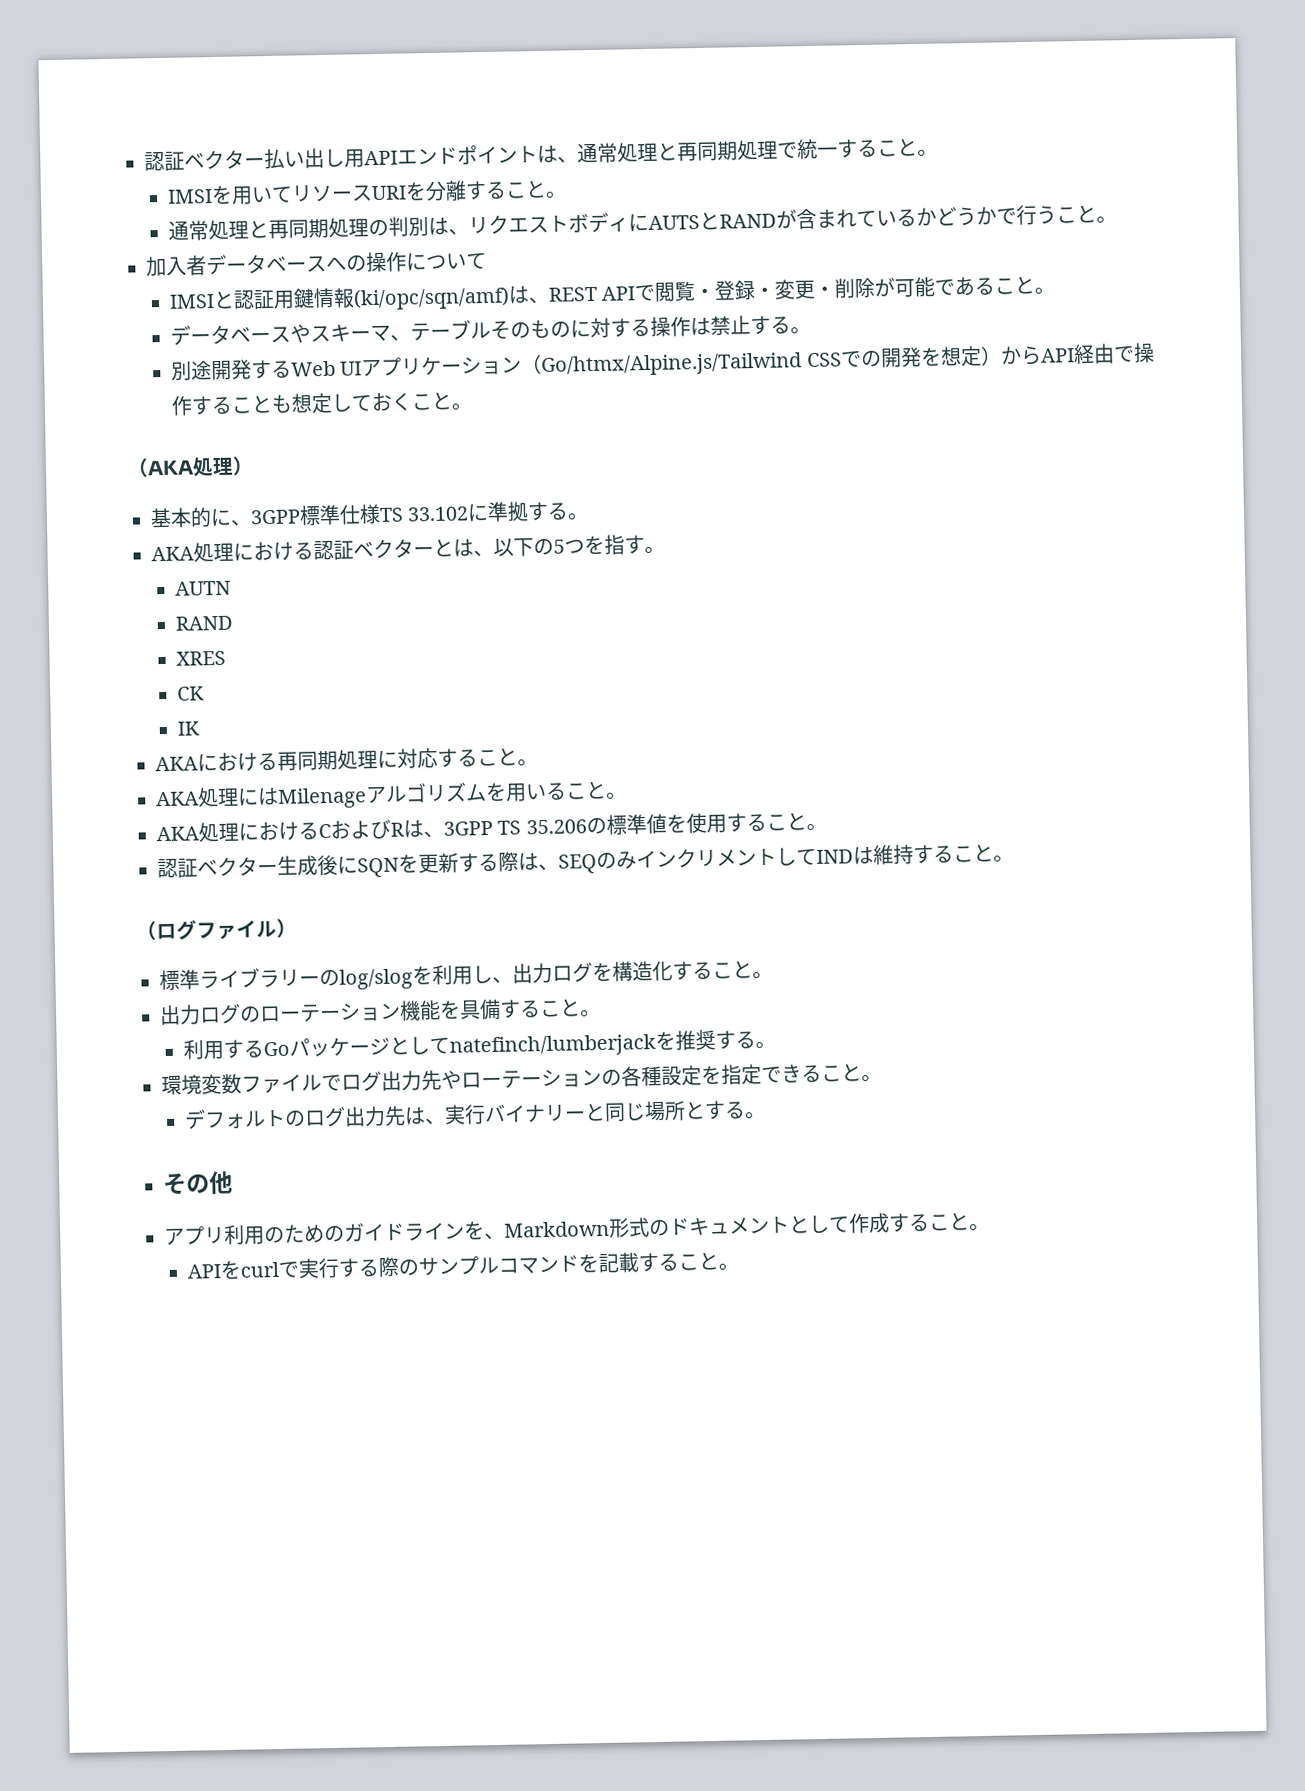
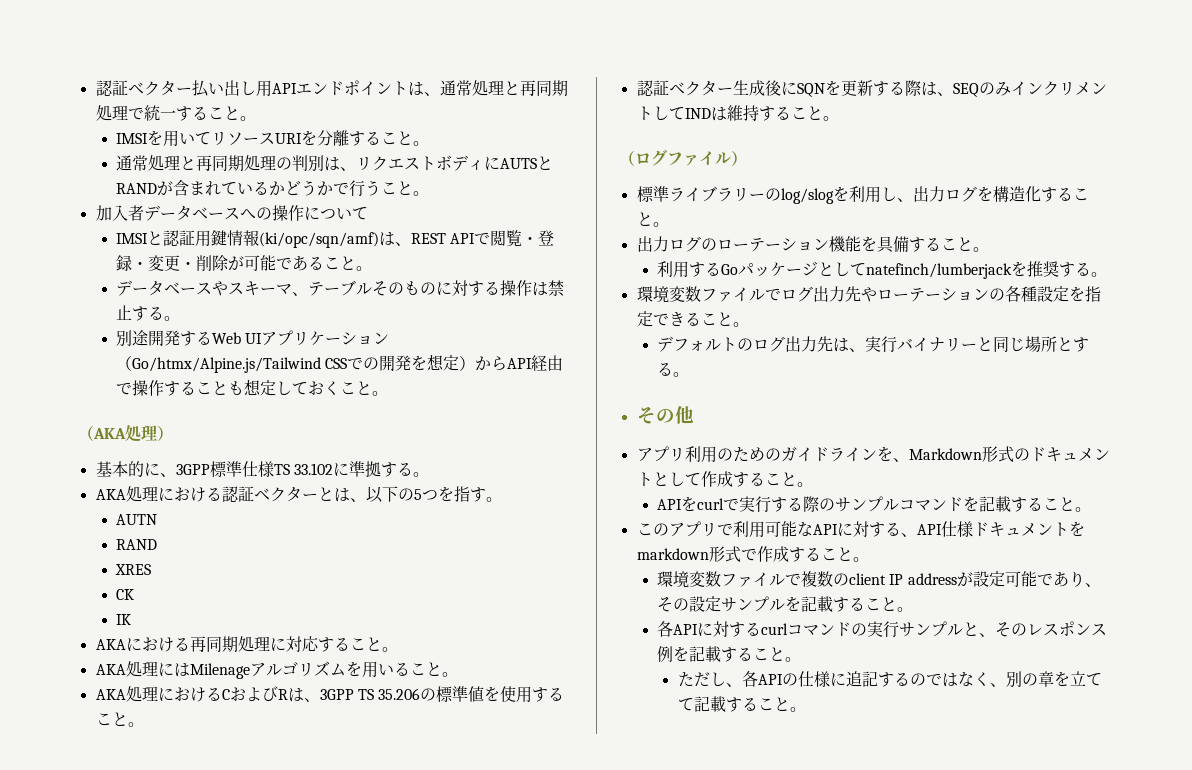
(739, 1266) none -> [636,521,1085,538] [636,546,869,562] [657,571,1101,588] [657,596,914,612] [657,621,1108,638] [657,646,802,662] [677,671,1102,687] [677,696,806,712] // このアプリで利用可能なAPIに対する、API仕様ドキュメントをmarkdown形式で作成すること。 // 環境変数ファイルで複数のclient IP addressが設定可能であり、その設定サンプルを記載すること。 // 各APIに対するcurlコマンドの実行サンプルと、そのレスポンス例を記載すること。 // ただし、各APIの仕様に追記するのではなく、別の章を立てて記載すること。

